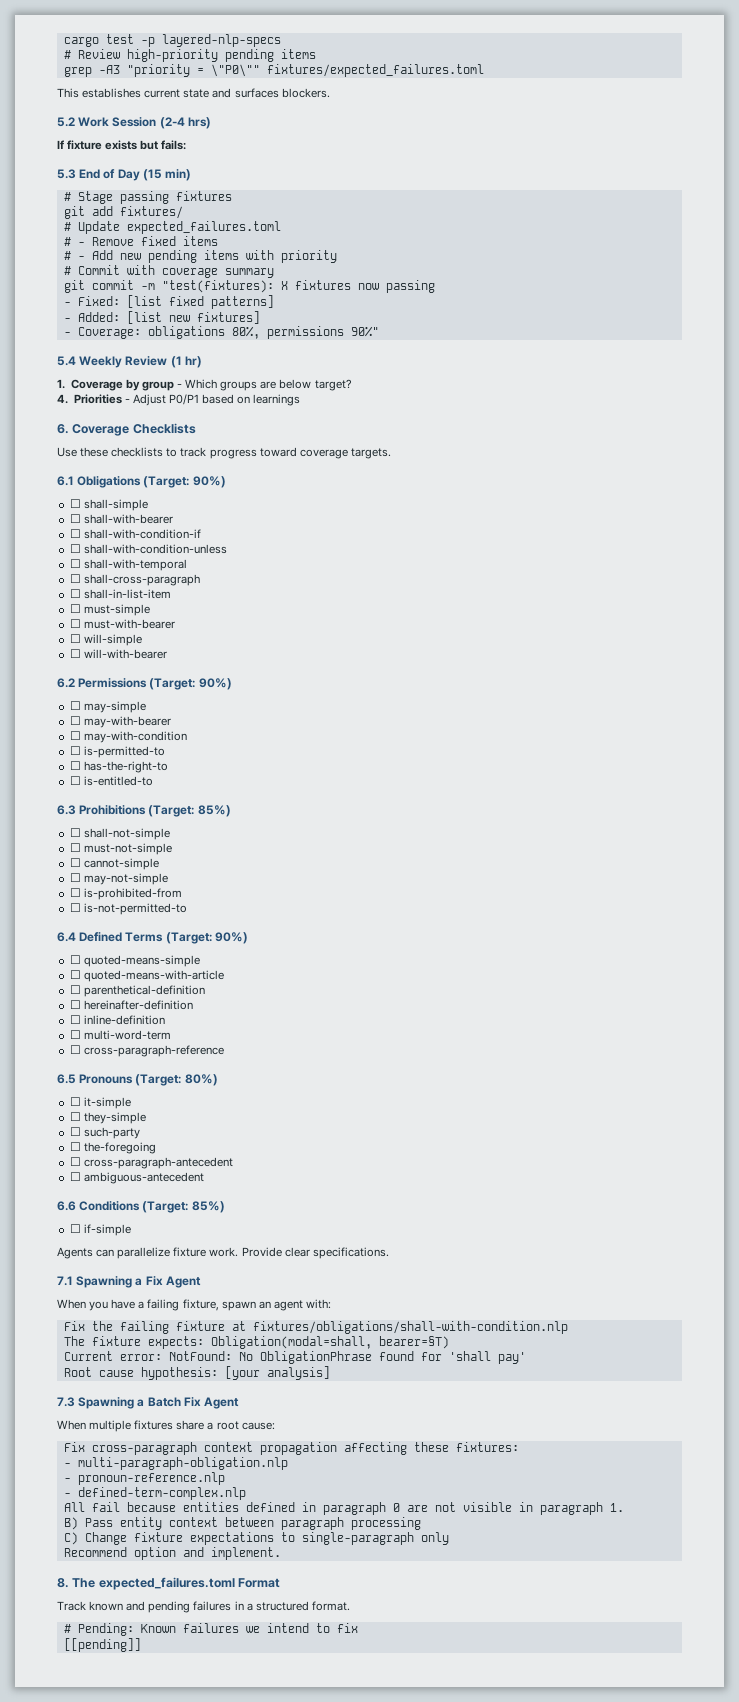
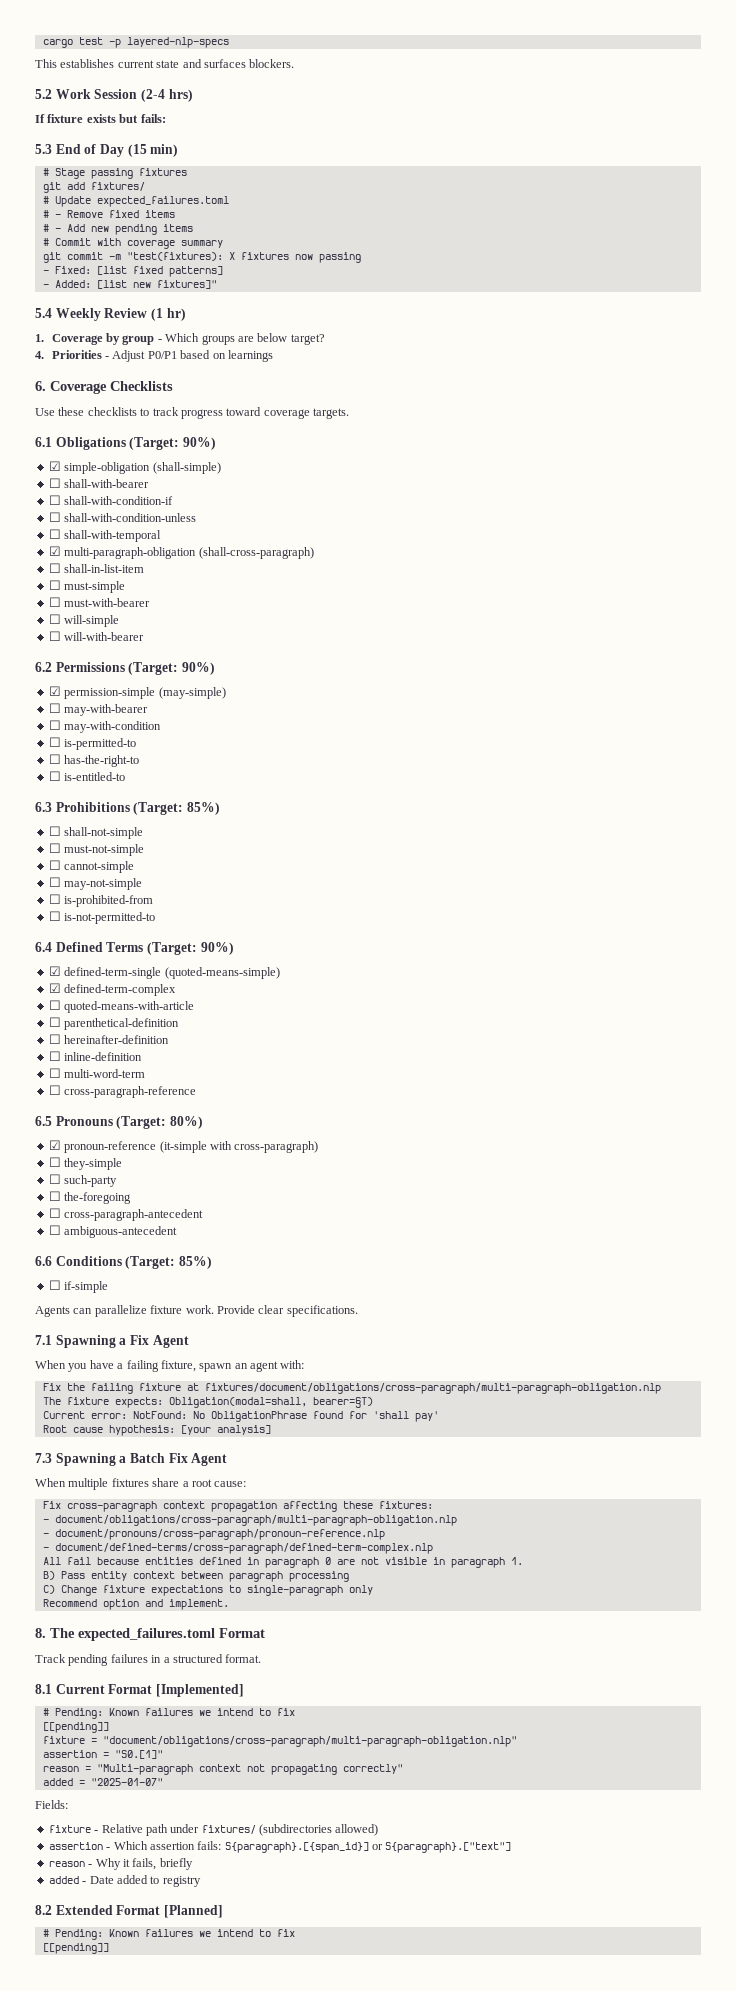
[63,49,316,62] [63,64,484,77] // # Review high-priority pending items // grep -A3 "priority = \"P0\"" fixtures/expected_failures.toml -> (229, 42) none
[245,250,337,263] with priority -> (193, 228) none
[196,311,260,324] [63,326,379,339] fixtures] // - Coverage: obligations 80%, permissions 90%" -> [156,280,217,289] fixtures]"
[69,499,148,511] ☐ shall-simple -> [48,461,221,474] ☑ simple-obligation (shall-simple)
[69,574,200,586] ☐ shall-cross-paragraph -> [48,546,314,559] ☑ multi-paragraph-obligation (shall-cross-paragraph)
[69,701,146,713] ☐ may-simple -> [48,686,226,699] ☑ permission-simple (may-simple)
[69,955,200,967] ☐ quoted-means-simple -> [48,966,280,979] [48,983,177,996] ☑ defined-term-single (quoted-means-simple) // ☑ defined-term-complex
[69,1097,131,1109] ☐ it-simple -> [48,1140,319,1153] ☑ pronoun-reference (it-simple with cross-paragraph)
[252,1321,568,1334] fixtures/obligations/shall-with-condition.nlp -> [204,1383,661,1394] fixtures/document/obligations/cross-paragraph/multi-paragraph-obligation.nlp
[77,1457,288,1470] [63,1472,225,1485] [63,1487,246,1500] multi-paragraph-obligation.nlp // - pronoun-reference.nlp // - defined-term-complex.nlp -> [54,1515,457,1526] [42,1529,385,1540] [42,1543,433,1554] document/obligations/cross-paragraph/multi-paragraph-obligation.nlp // - document/pronouns/cross-paragraph/pronoun-reference.nlp // - document/defined-terms/cross-paragraph/defined-term-complex.nlp
[89,1601,146,1611] known and -> (66, 1658) none
[63,1623,358,1636] [63,1638,141,1652] // # Pending: Known failures we intend to fix // [[pending]] -> [35,1684,244,1697] [42,1708,295,1719] [42,1722,109,1733] [42,1736,517,1747] [42,1750,163,1759] [42,1764,403,1775] [42,1778,163,1786] [35,1800,68,1809] [48,1824,379,1836] [48,1841,512,1853] [48,1858,193,1870] [48,1875,201,1887] [35,1905,223,1918] [42,1929,295,1940] [42,1943,109,1954] // 8.1 Current Format [Implemented] // # Pending: Known failures we intend to fix // [[pending]] // fixture = "document/obligations/cross-paragraph/multi-paragraph-obligation.nlp" // assertion = "S0.[1]" // reason = "Multi-paragraph context not propagating correctly" // added = "2025-01-07" // Fields: // fixture - Relative path under fixtures/ (subdirectories allowed) // assertion - Which assertion fails: S{paragraph}.[{span_id}] or S{paragraph}.["text"] // reason - Why it fails, briefly // added - Date added to registry // 8.2 Extended Format [Planned] // # Pending: Known failures we intend to fix // [[pending]]

